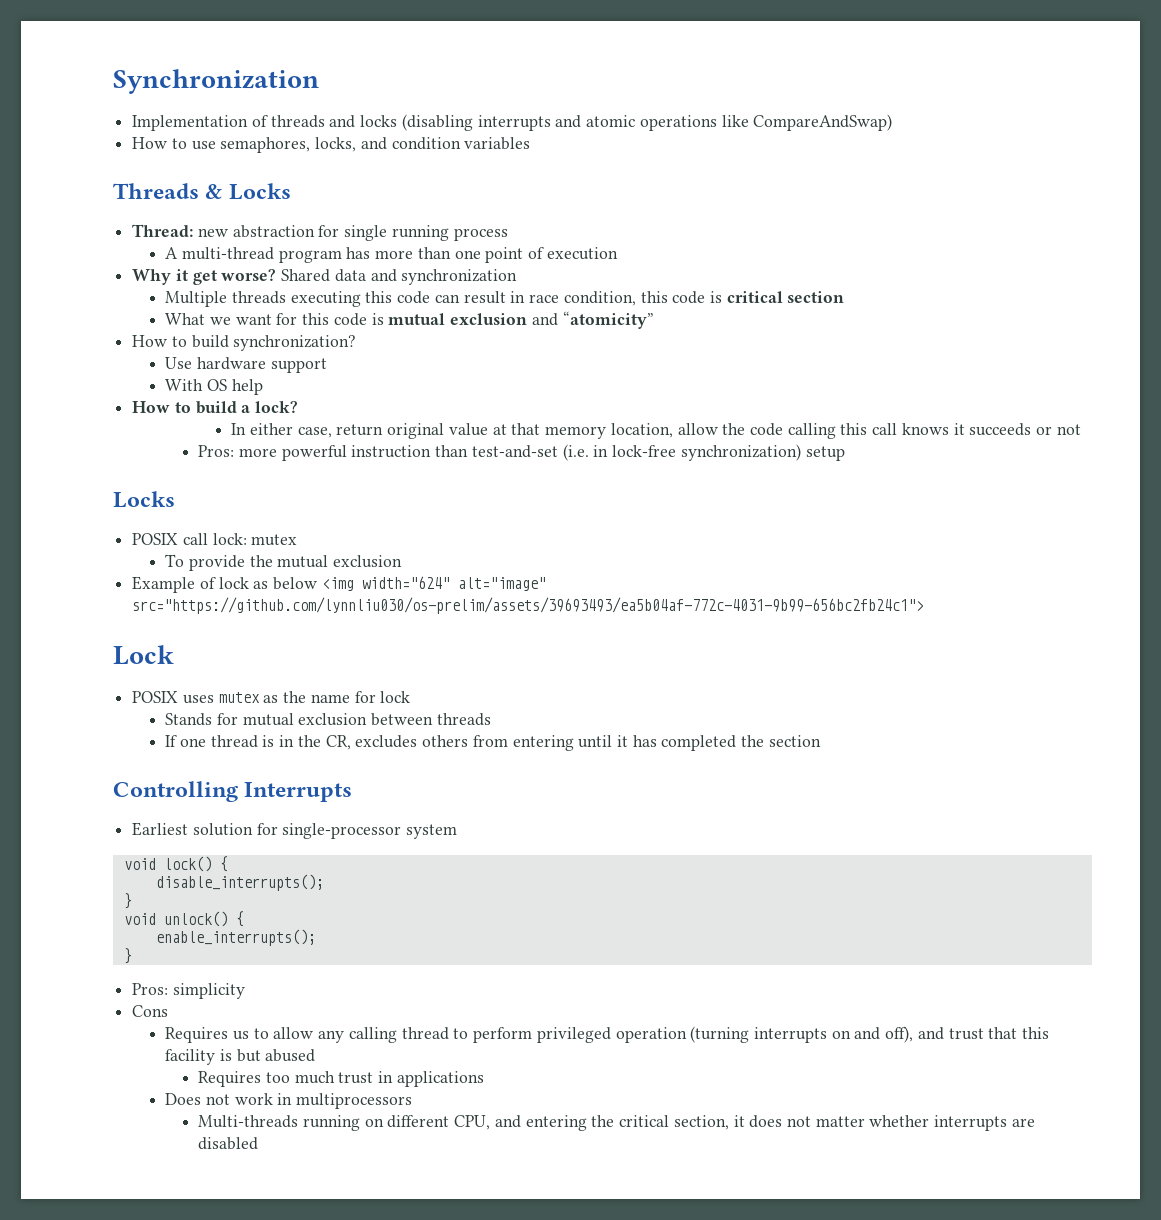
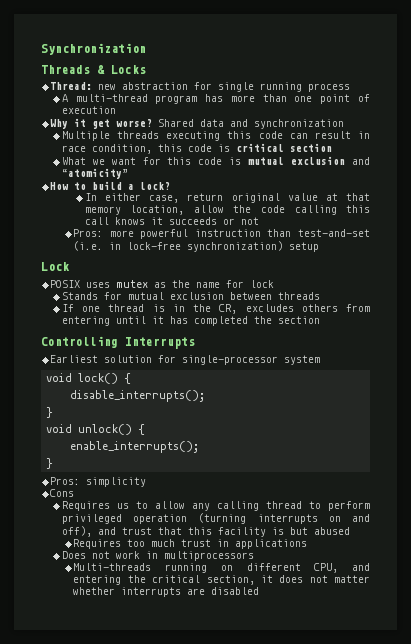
[132,114,893,131] [132,137,531,153] // Implementation of threads and locks (disabling interrupts and atomic operations like CompareAndSwap) // How to use semaphores, locks, and condition variables -> (146, 49) none
[132,335,357,351] [165,357,327,373] [165,379,263,395] // How to build synchronization? // Use hardware support // With OS help -> (128, 173) none
[113,491,175,508] [132,533,298,546] [165,554,403,571] [132,576,546,593] [132,597,925,614] // Locks // POSIX call lock: mutex // To provide the mutual exclusion // Example of lock as below <img width="624" alt="image" src="https://github.com/lynnliu030/os-prelim/assets/39693493/ea5b04af-772c-4031-9b99-656bc2fb24c1"> -> (320, 247) none

